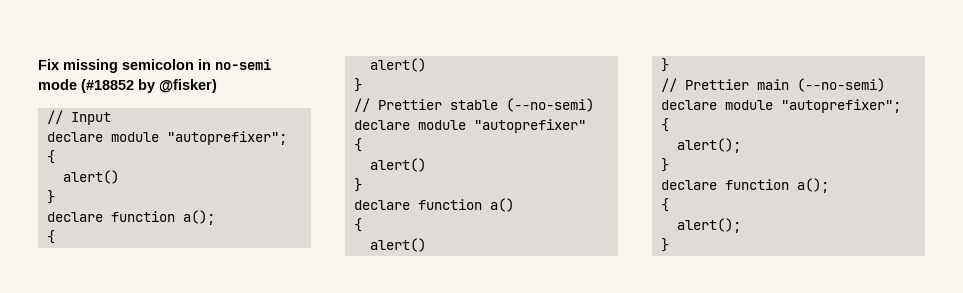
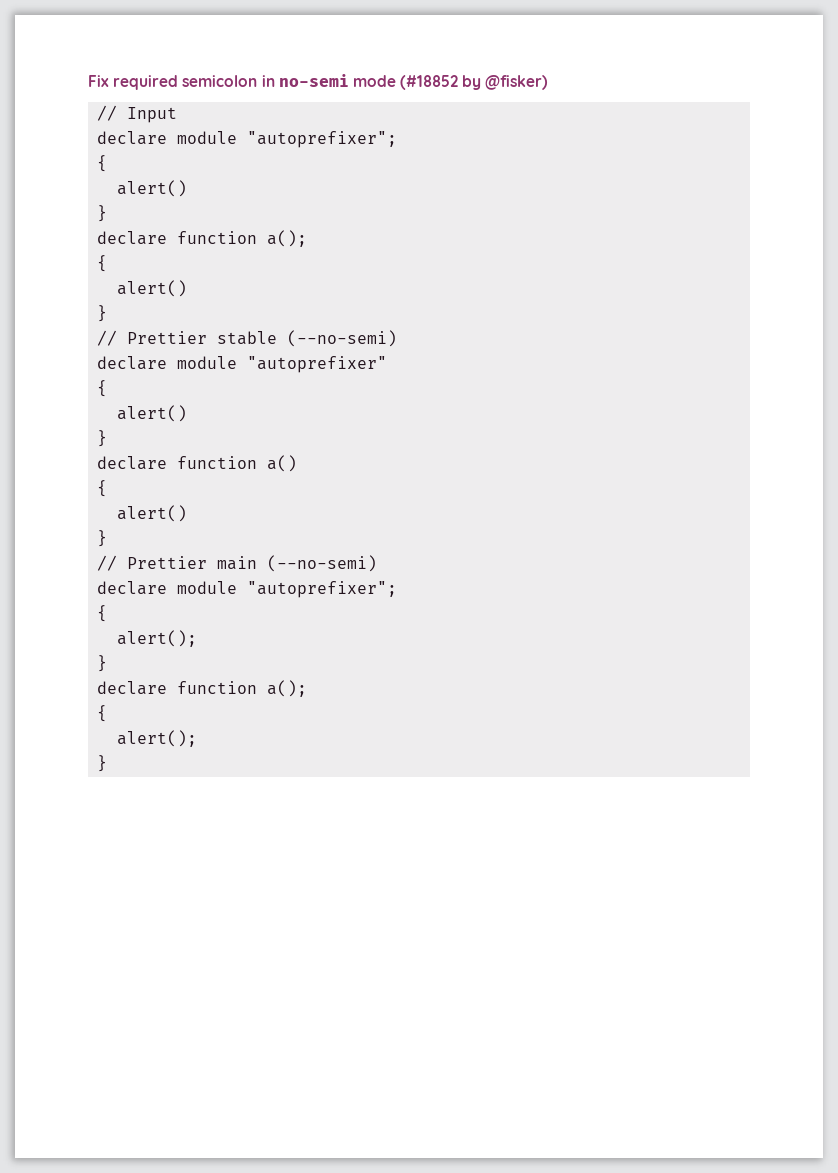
[63,59,118,73] missing -> [113,75,179,90] required

